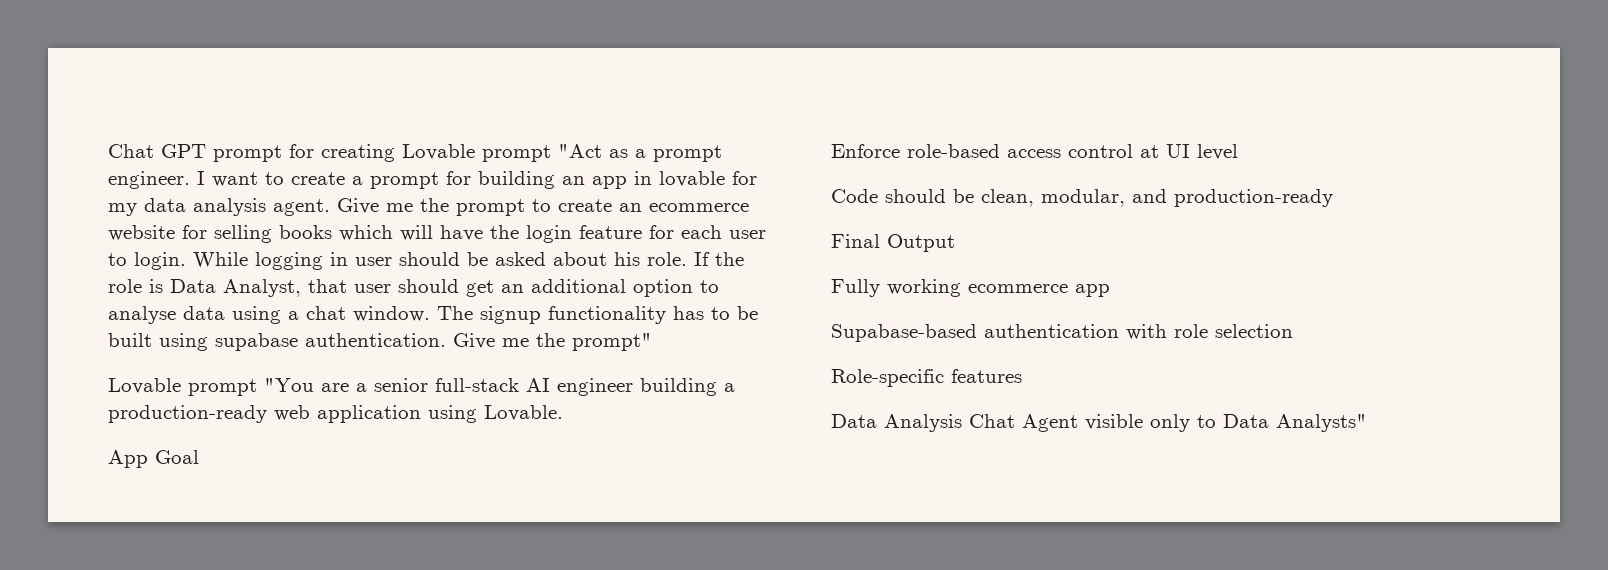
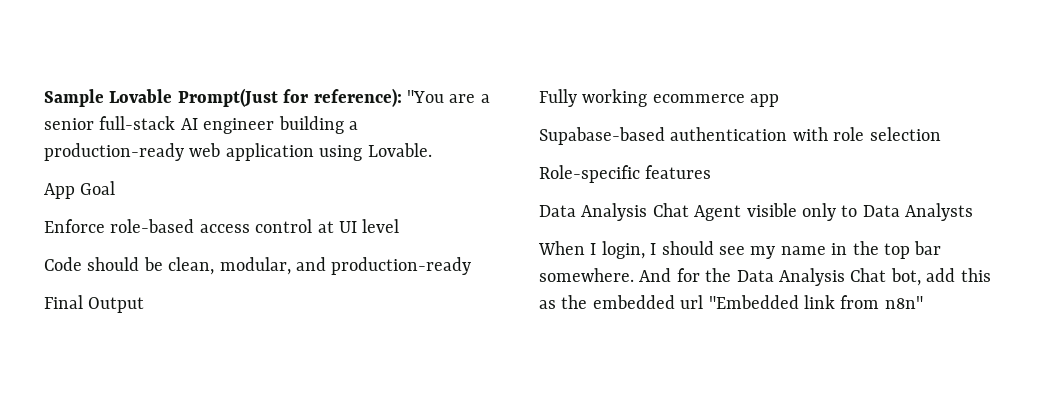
[108,144,722,162] [108,171,757,189] [108,198,749,216] [108,225,766,243] [108,252,744,270] [108,279,719,297] [108,306,758,324] [108,333,652,351] [108,378,257,396] Chat GPT prompt for creating Lovable prompt "Act as a prompt engineer. I want to create a prompt for building an app in lovable for my data analysis agent. Give me the prompt to create an ecommerce website for selling books which will have the login feature for each user to login. While logging in user should be asked about his role. If the role is Data Analyst, that user should get an additional option to analyse data using a chat window. The signup functionality has to be built using supabase authentication. Give me the prompt" // Lovable prompt -> [44,88,402,107] Sample Lovable Prompt(Just for reference):
[1276,414,1367,432] Analysts" -> [905,203,974,221] [538,241,942,259] [539,268,991,286] [539,295,923,309] Analysts // When I login, I should see my name in the top bar somewhere. And for the Data Analysis Chat bot, add this as the embedded url "Embedded link from n8n"

